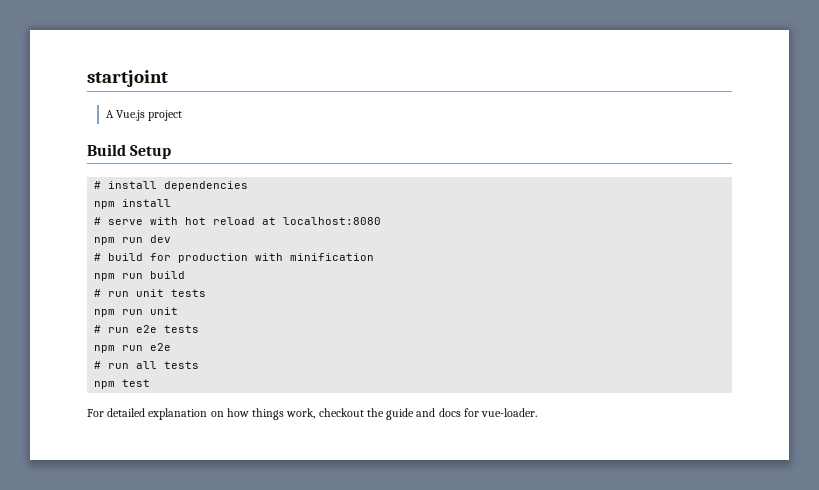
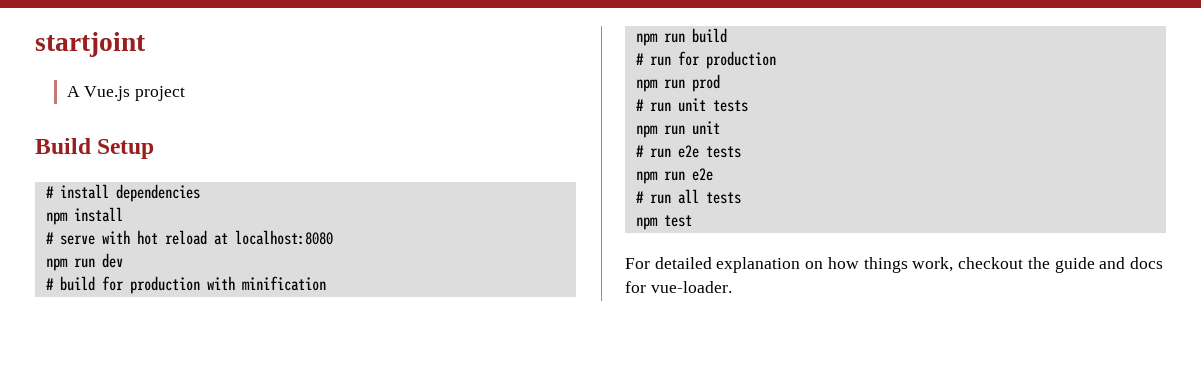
(186, 275) none -> [635,51,776,69] [635,74,720,92] // # run for production // npm run prod

